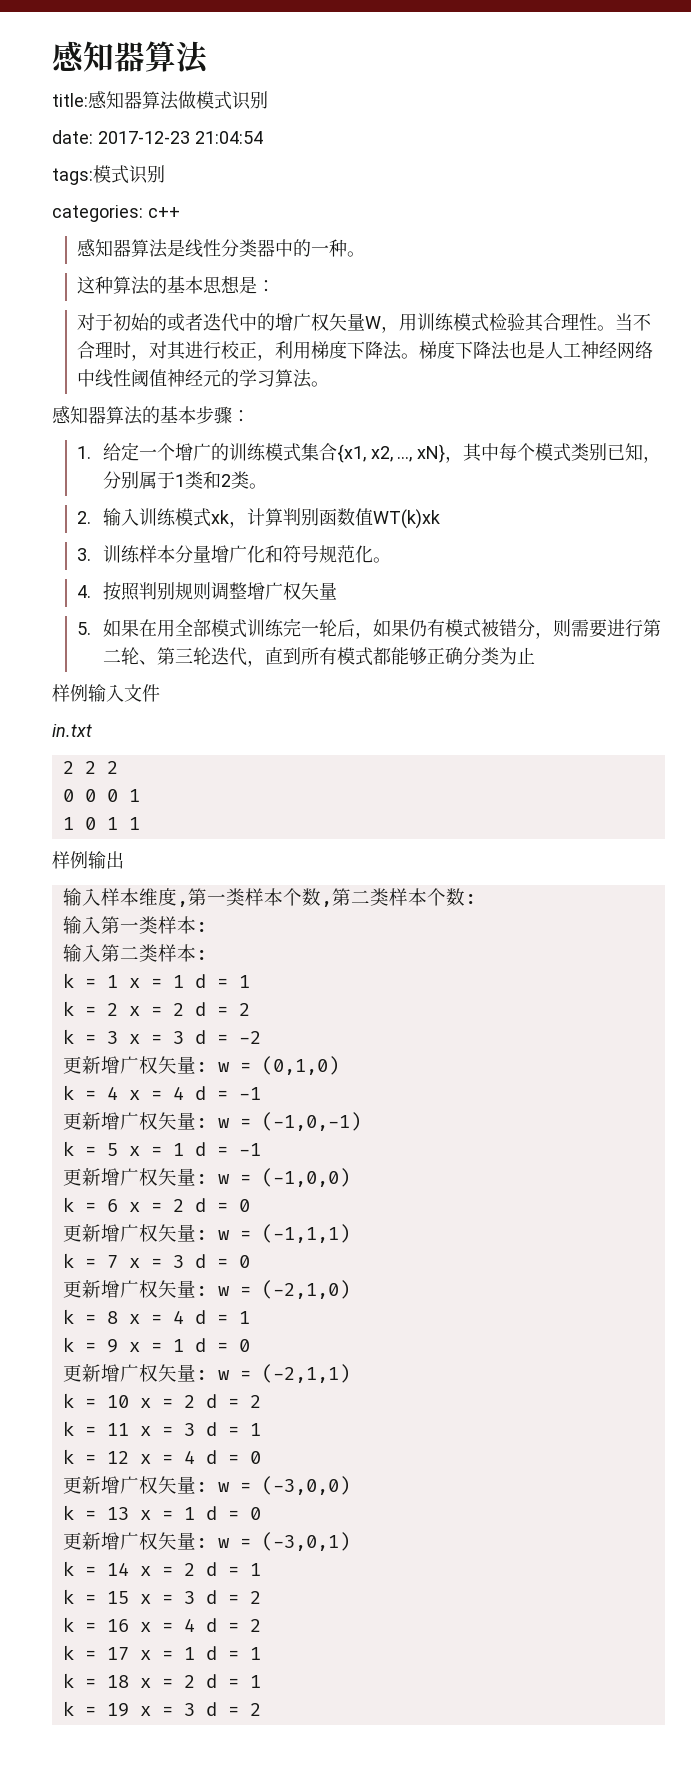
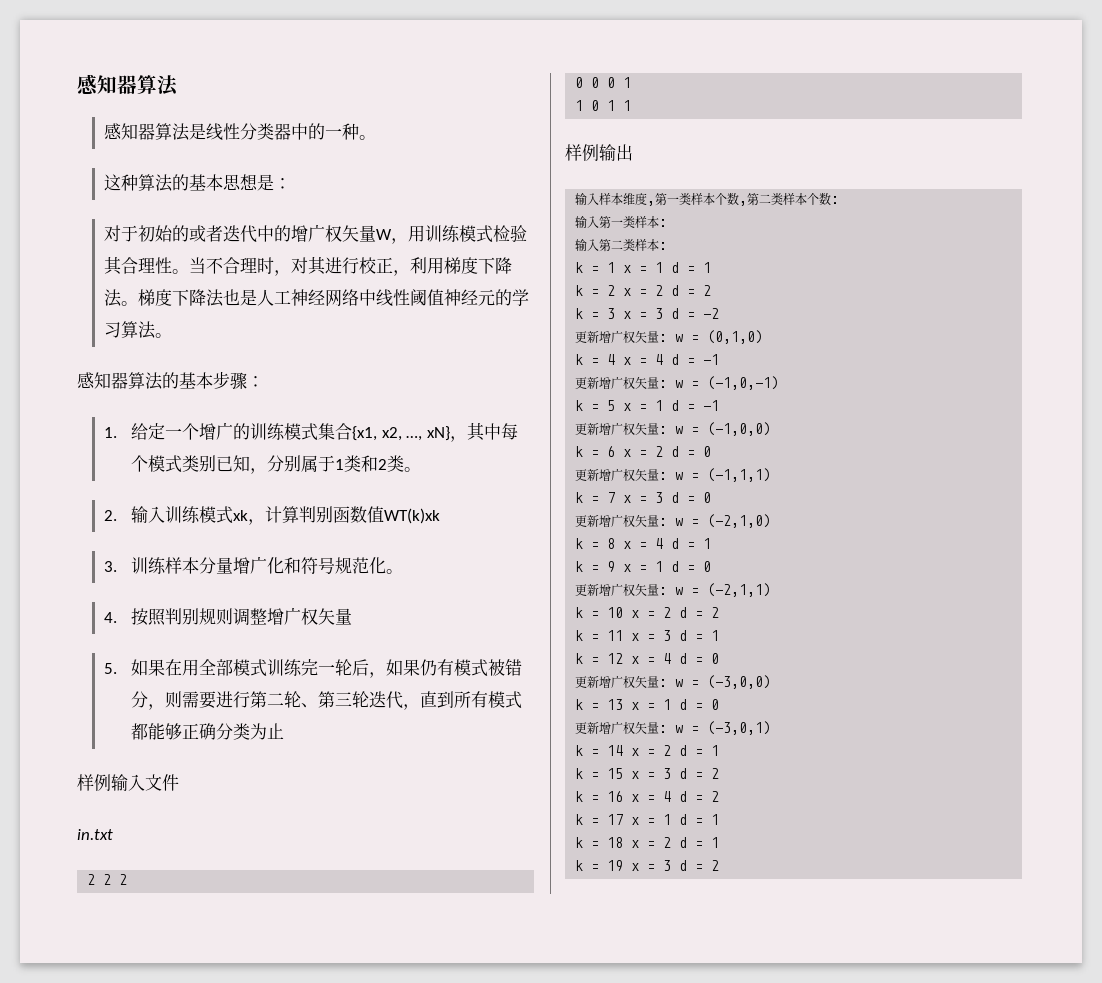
[52,41,209,74] [52,91,268,110] [52,130,263,144] [52,165,165,185] [52,205,180,222] 感知器算法 // title:感知器算法做模式识别 // date: 2017-12-23 21:04:54 // tags:模式识别 // categories: c++ -> [77,74,178,96] 感知器算法

